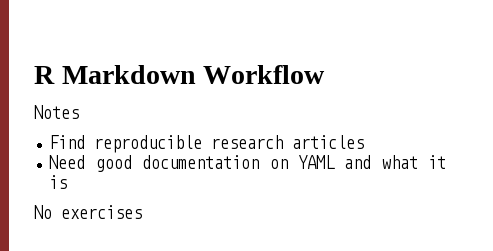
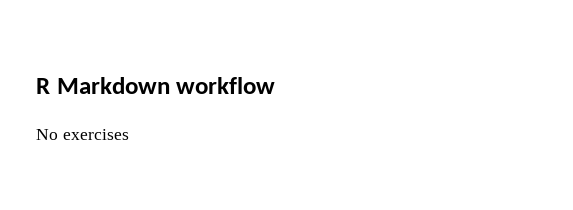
[203,65,326,84] [34,105,79,119] [49,135,365,153] [49,155,446,172] [49,175,68,189] Workflow // Notes // Find reproducible research articles // Need good documentation on YAML and what it is -> [176,77,276,94] workflow

